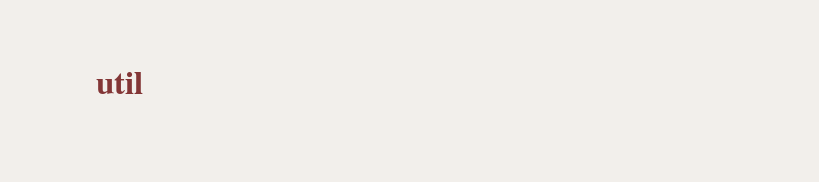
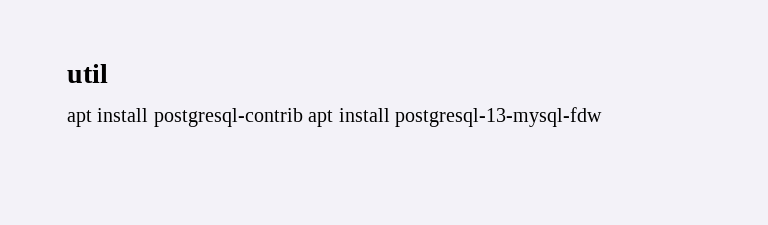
(143, 83) none -> [67,107,602,127] // apt install postgresql-contrib apt install postgresql-13-mysql-fdw

